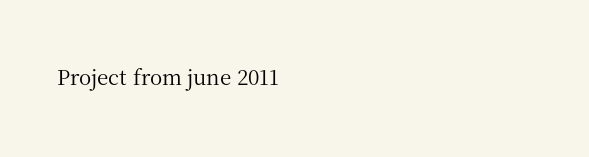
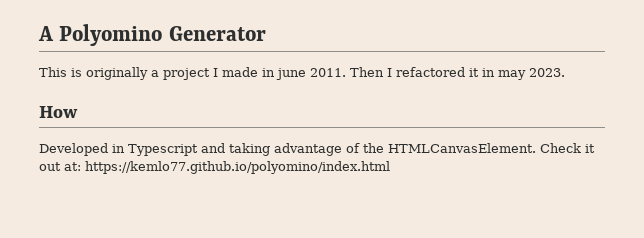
[57,68,279,91] Project from june 2011 -> [38,24,266,46] [39,67,565,80] [39,106,78,118] [39,143,595,156] [39,161,390,174] A Polyomino Generator // This is originally a project I made in june 2011. Then I refactored it in may 2023. // How // Developed in Typescript and taking advantage of the HTMLCanvasElement. Check it out at: https://kemlo77.github.io/polyomino/index.html

